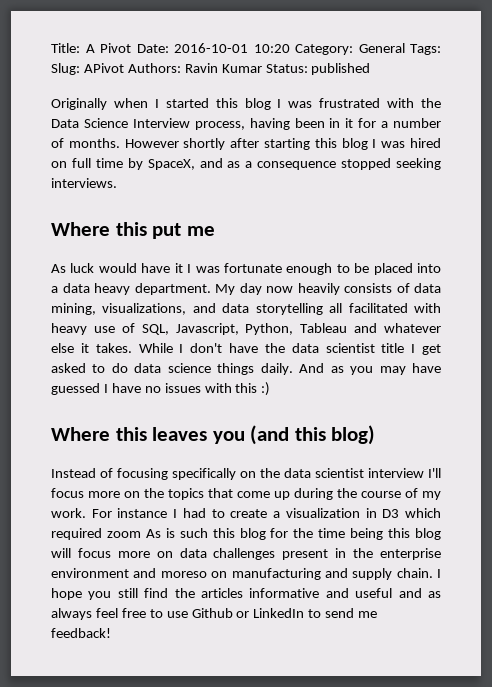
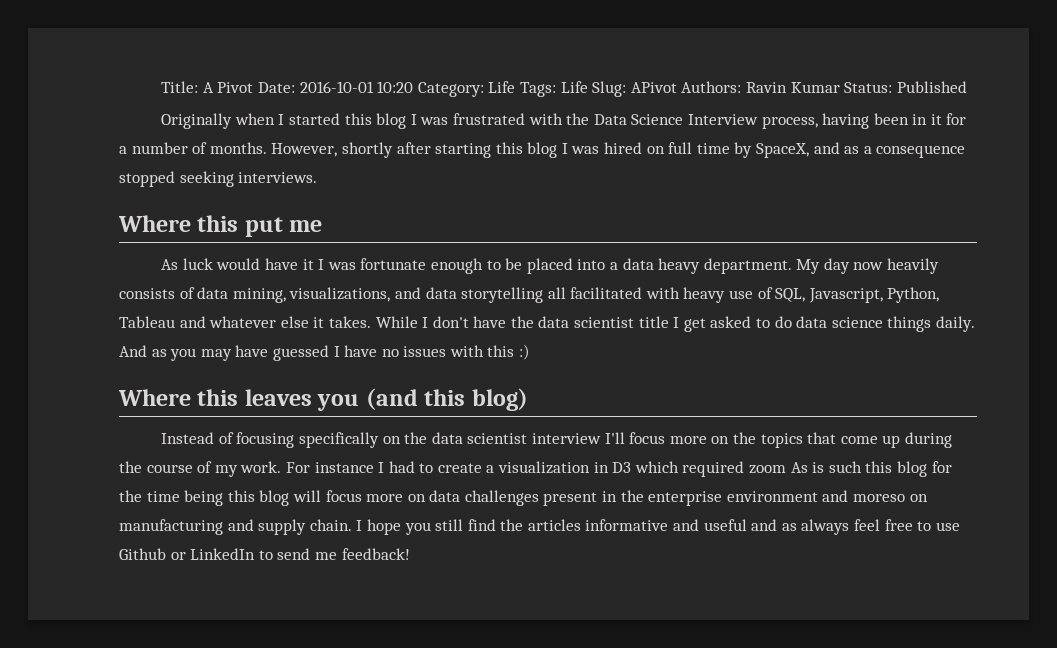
[358,43,441,55] General Tags: -> [488,81,588,97] Life Tags: Life
[311,63,371,75] published -> [896,81,967,93] Published
[124,139,179,148] However -> [271,143,338,157] However,

